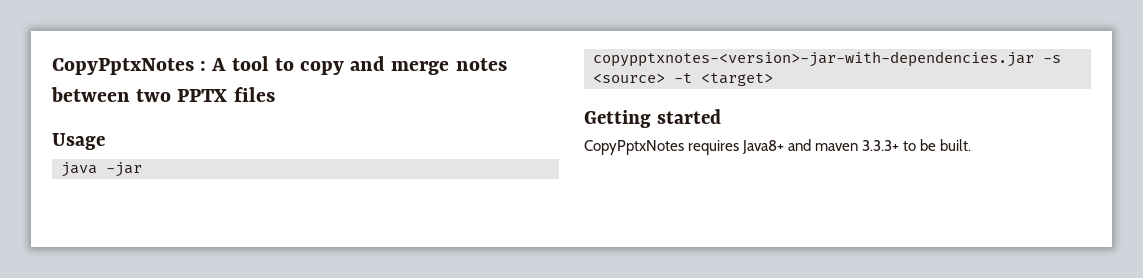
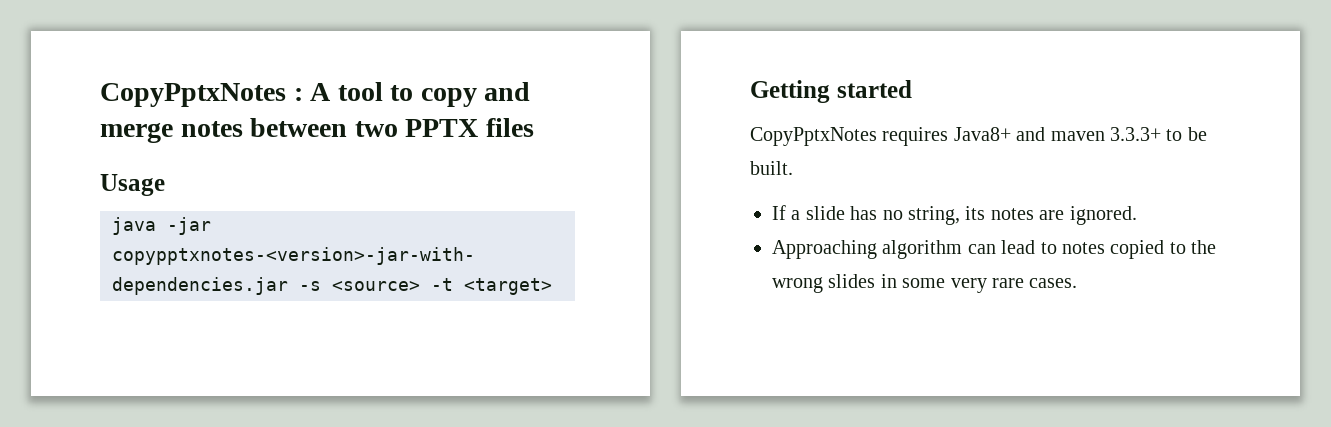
(972, 145) none -> [772,205,1137,225] [772,240,1217,259] [772,274,1078,293] // If a slide has no string, its notes are ignored. // Approaching algorithm can lead to notes copied to the wrong slides in some very rare cases.

